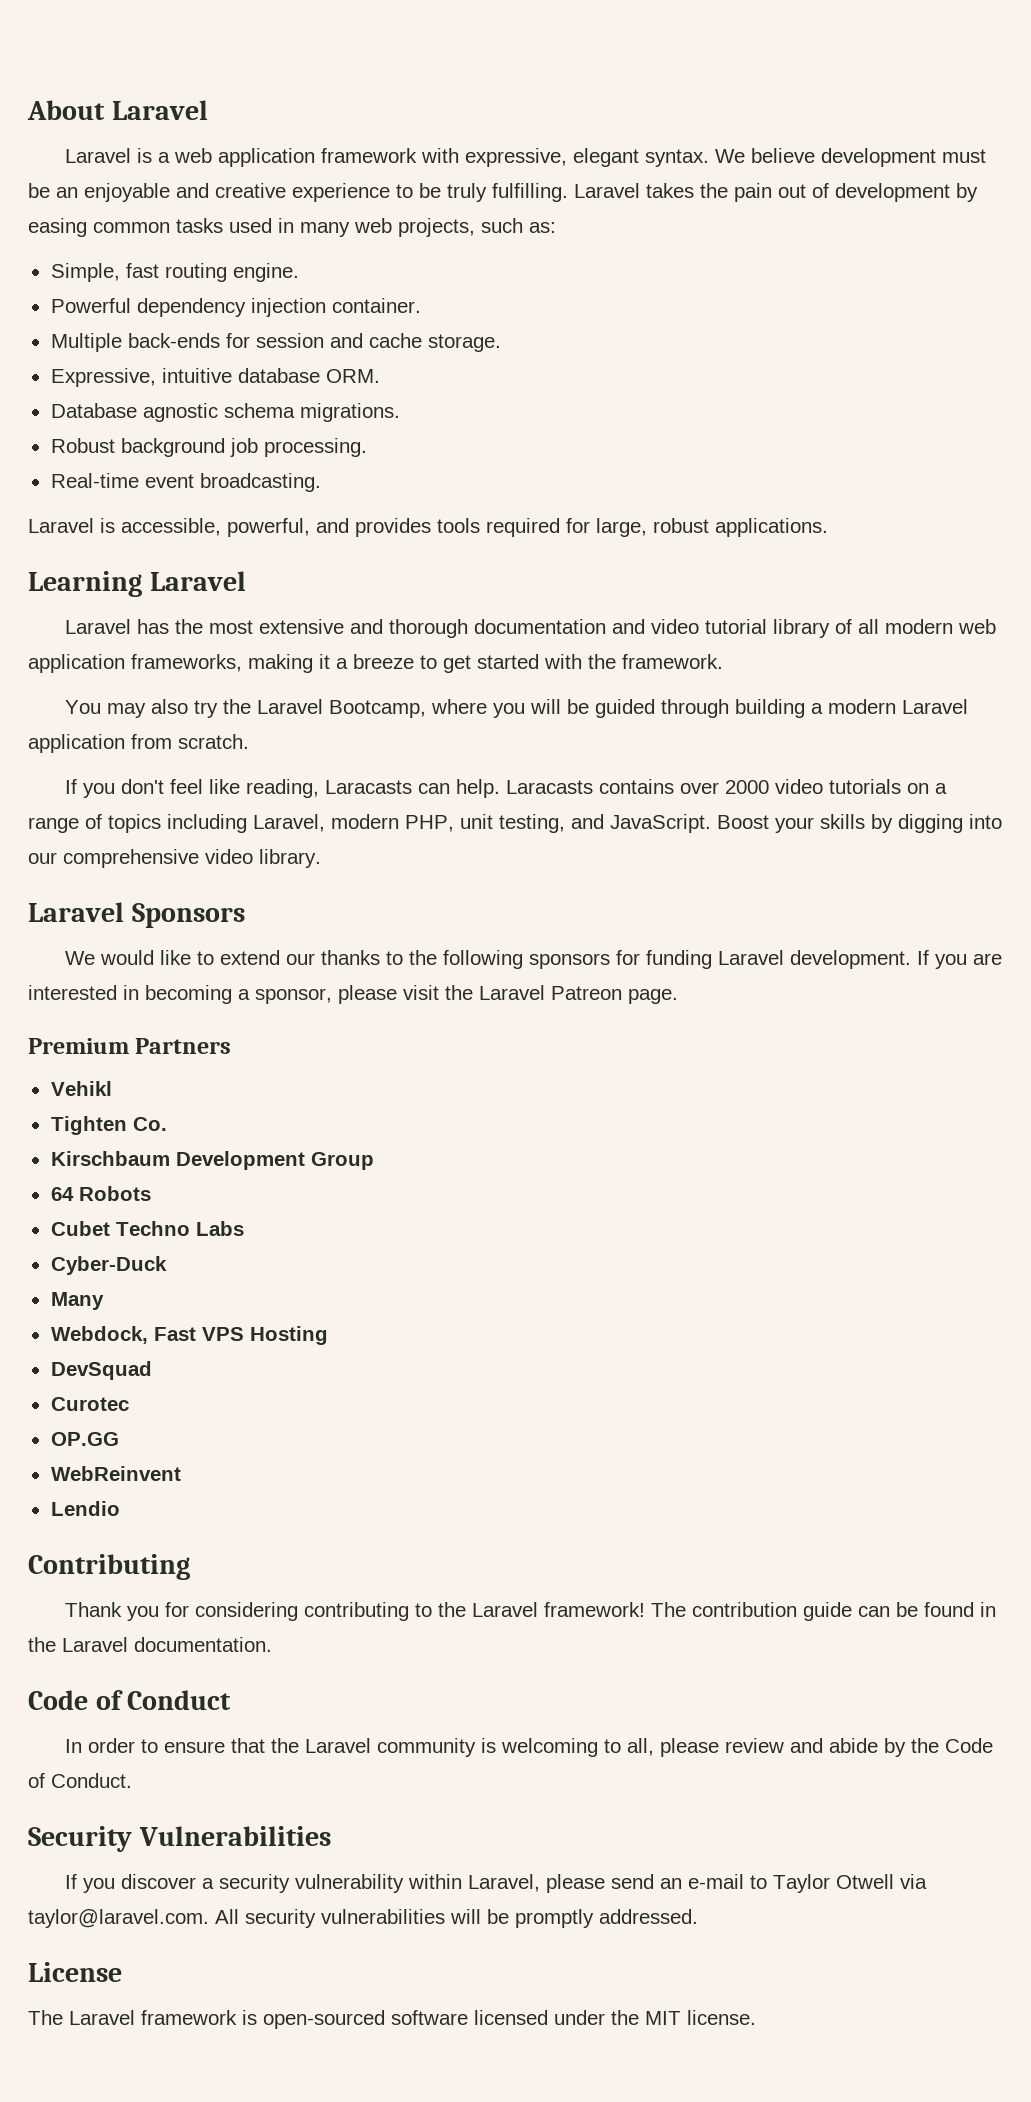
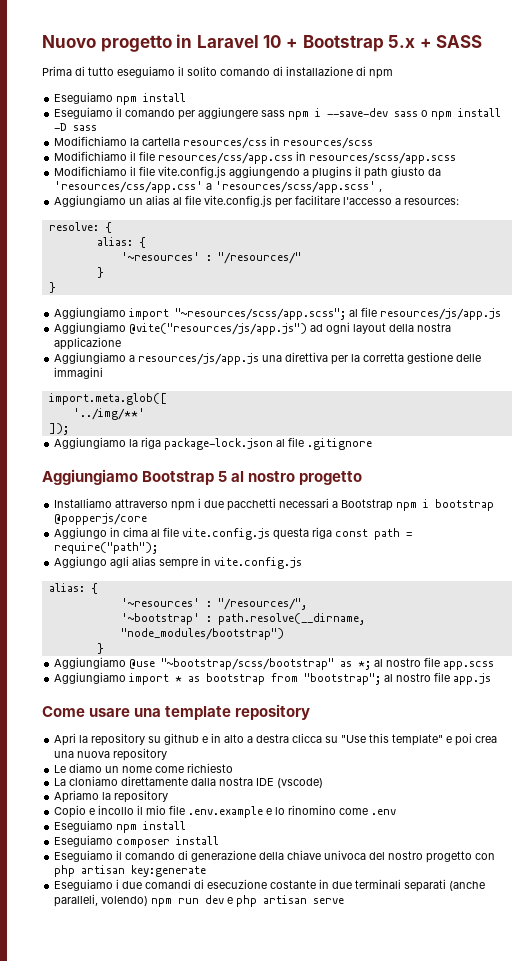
[27,100,208,120] [65,148,987,167] [28,183,978,202] [28,218,556,237] [50,263,299,282] [50,298,421,317] [50,333,501,352] [50,368,380,387] [50,403,400,422] [50,438,367,457] [50,473,321,492] [28,518,828,537] [28,571,246,597] [65,619,997,638] [28,654,723,673] [65,699,969,718] [28,734,249,753] [65,779,948,798] [28,814,1002,833] [28,849,321,868] [28,902,245,928] [65,950,1003,969] [28,985,678,1004] [28,1038,232,1054] [50,1081,112,1096] [50,1116,167,1135] [50,1151,374,1170] [50,1186,151,1201] [50,1221,244,1236] [50,1256,167,1275] [50,1292,104,1310] [50,1326,328,1345] [50,1361,152,1380] [50,1397,129,1411] [50,1432,119,1446] [50,1466,181,1481] [50,1501,120,1516] [28,1554,190,1580] [65,1602,997,1621] [28,1637,272,1652] [28,1690,232,1710] [65,1738,994,1757] [28,1773,132,1788] [28,1826,331,1852] [65,1874,928,1893] [28,1909,698,1928] [28,1962,122,1982] [28,2010,756,2029] About Laravel // Laravel is a web application framework with expressive, elegant syntax. We believe development must be an enjoyable and creative experience to be truly fulfilling. Laravel takes the pain out of development by easing common tasks used in many web projects, such as: // Simple, fast routing engine. // Powerful dependency injection container. // Multiple back-ends for session and cache storage. // Expressive, intuitive database ORM. // Database agnostic schema migrations. // Robust background job processing. // Real-time event broadcasting. // Laravel is accessible, powerful, and provides tools required for large, robust applications. // Learning Laravel // Laravel has the most extensive and thorough documentation and video tutorial library of all modern web application frameworks, making it a breeze to get started with the framework. // You may also try the Laravel Bootcamp, where you will be guided through building a modern Laravel application from scratch. // If you don't feel like reading, Laracasts can help. Laracasts contains over 2000 video tutorials on a range of topics including Laravel, modern PHP, unit testing, and JavaScript. Boost your skills by digging into our comprehensive video library. // Laravel Sponsors // We would like to extend our thanks to the following sponsors for funding Laravel development. If you are interested in becoming a sponsor, please visit the Laravel Patreon page. // Premium Partners // Vehikl // Tighten Co. // Kirschbaum Development Group // 64 Robots // Cubet Techno Labs // Cyber-Duck // Many // Webdock, Fast VPS Hosting // DevSquad // Curotec // OP.GG // WebReinvent // Lendio // Contributing // Thank you for considering contributing to the Laravel framework! The contribution guide can be found in the Laravel documentation. // Code of Conduct // In order to ensure that the Laravel community is welcoming to all, please review and abide by the Code of Conduct. // Security Vulnerabilities // If you discover a security vulnerability within Laravel, please send an e-mail to Taylor Otwell via taylor@laravel.com. All security vulnerabilities will be promptly addressed. // License // The Laravel framework is open-sourced software licensed under the MIT license. -> [42,34,483,52] [42,66,393,79] [54,92,187,105] [54,107,502,120] [54,123,98,131] [54,136,374,149] [54,151,457,164] [54,166,442,179] [54,181,383,193] [54,195,460,208] [48,222,112,233] [96,237,146,248] [120,252,301,264] [96,267,104,278] [48,282,56,293] [54,307,502,320] [54,322,452,335] [54,337,122,350] [54,352,482,365] [54,367,104,379] [48,393,167,405] [72,408,145,420] [48,423,69,435] [54,437,373,450] [42,469,363,485] [54,498,495,511] [54,513,148,525] [54,527,413,540] [54,542,159,554] [54,556,303,569] [48,583,98,594] [120,598,307,610] [120,613,365,625] [120,628,284,640] [96,643,104,654] [54,657,495,670] [54,672,492,685] [42,704,311,720] [54,733,498,746] [54,748,168,761] [54,763,234,773] [54,776,324,788] [54,790,169,803] [54,805,397,818] [54,820,187,833] [54,835,220,848] [54,850,496,863] [54,865,207,877] [54,879,486,892] [54,894,345,907] Nuovo progetto in Laravel 10 + Bootstrap 5.x + SASS // Prima di tutto eseguiamo il solito comando di installazione di npm // Eseguiamo npm install // Eseguiamo il comando per aggiungere sass npm i --save-dev sass o npm install -D sass // Modifichiamo la cartella resources/css in resources/scss // Modifichiamo il file resources/css/app.css in resources/scss/app.scss // Modifichiamo il file vite.config.js aggiungendo a plugins il path giusto da 'resources/css/app.css' a 'resources/scss/app.scss' , // Aggiungiamo un alias al file vite.config.js per facilitare l'accesso a resources: // resolve: { // alias: { // '~resources' : "/resources/" // } // } // Aggiungiamo import "~resources/scss/app.scss"; al file resources/js/app.js // Aggiungiamo @vite("resources/js/app.js") ad ogni layout della nostra applicazione // Aggiungiamo a resources/js/app.js una direttiva per la corretta gestione delle immagini // import.meta.glob([ // '../img/**' // ]); // Aggiungiamo la riga package-lock.json al file .gitignore // Aggiungiamo Bootstrap 5 al nostro progetto // Installiamo attraverso npm i due pacchetti necessari a Bootstrap npm i bootstrap @popperjs/core // Aggiungo in cima al file vite.config.js questa riga const path = require("path"); // Aggiungo agli alias sempre in vite.config.js // alias: { // '~resources' : "/resources/", // '~bootstrap' : path.resolve(__dirname, "node_modules/bootstrap") // } // Aggiungiamo @use "~bootstrap/scss/bootstrap" as *; al nostro file app.scss // Aggiungiamo import * as bootstrap from "bootstrap"; al nostro file app.js // Come usare una template repository // Apri la repository su github e in alto a destra clicca su "Use this template" e poi crea una nuova repository // Le diamo un nome come richiesto // La cloniamo direttamente dalla nostra IDE (vscode) // Apriamo la repository // Copio e incollo il mio file .env.example e lo rinomino come .env // Eseguiamo npm install // Eseguiamo composer install // Eseguiamo il comando di generazione della chiave univoca del nostro progetto con php artisan key:generate // Eseguiamo i due comandi di esecuzione costante in due terminali separati (anche paralleli, volendo) npm run dev e php artisan serve

